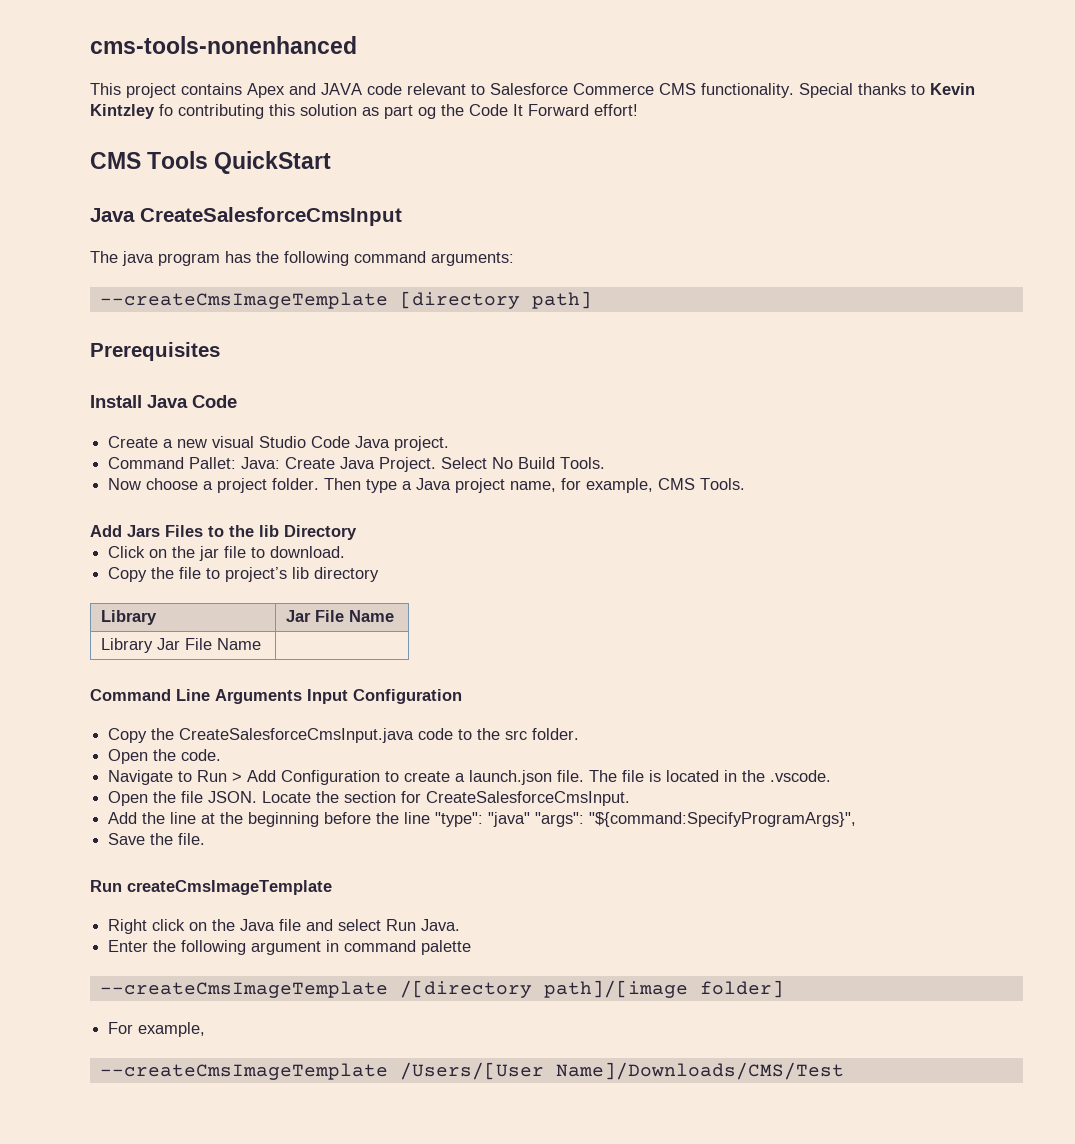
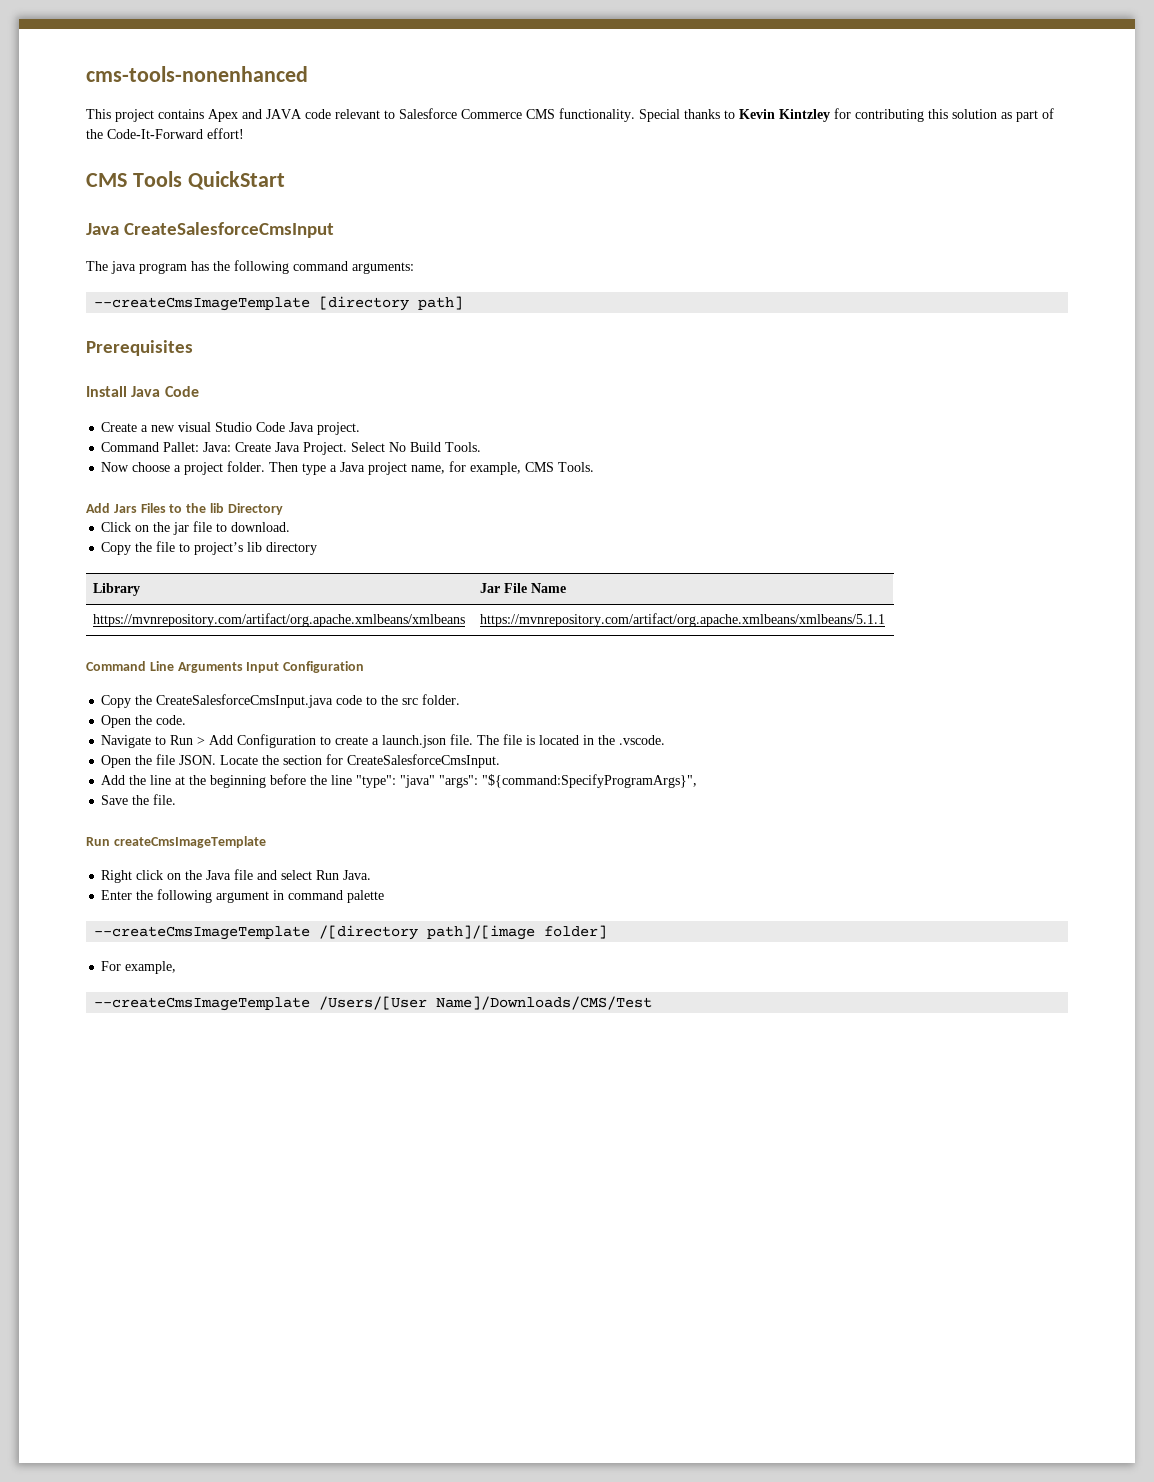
[159,104,173,116] fo -> [834,108,851,119] for
[418,104,589,119] og the Code It Forward -> [1042,108,1054,119] [86,129,203,139] of the Code-It-Forward
[101,638,262,653] Library Jar File Name | -> [93,613,466,627] [480,613,886,627] https://mvnrepository.com/artifact/org.apache.xmlbeans/xmlbeans | https://mvnrepository.com/artifact/org.apache.xmlbeans/xmlbeans/5.1.1

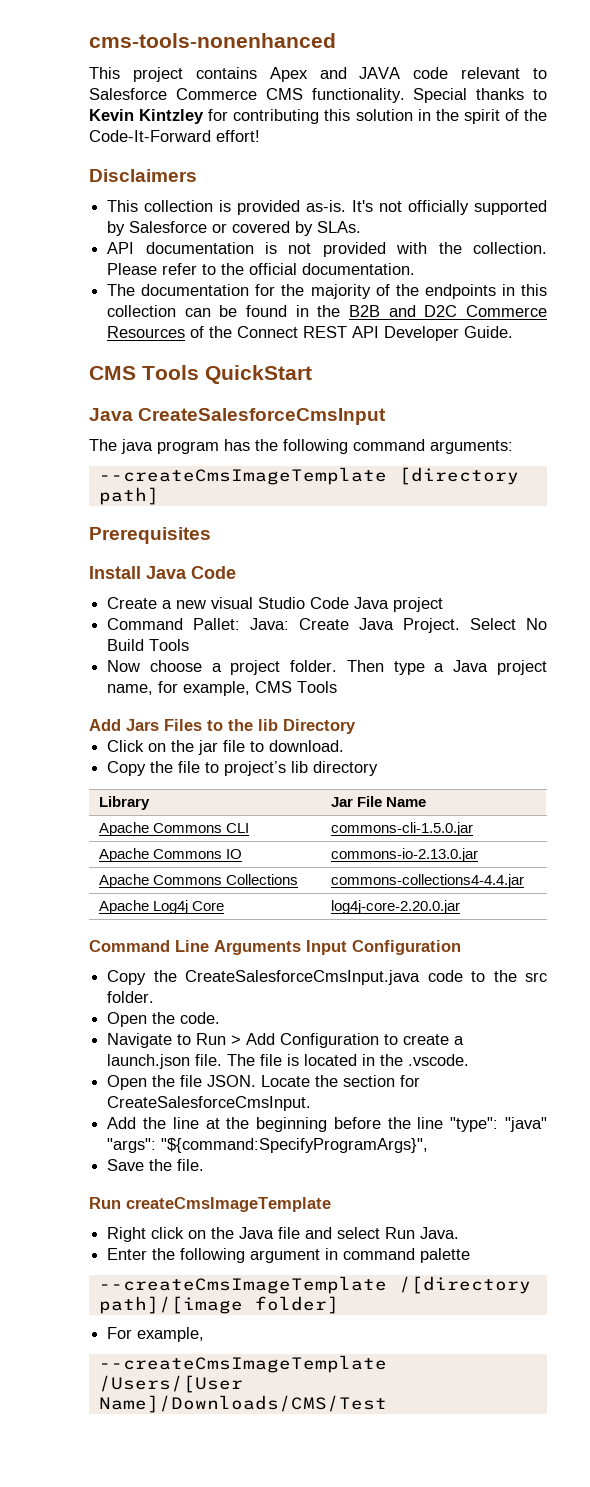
[1001,110,1038,122] as part -> [417,109,500,124] in the spirit
(244, 133) none -> [89,169,197,182] [107,200,547,215] [107,221,362,236] [107,242,547,257] [107,263,416,275] [107,284,547,299] [107,305,547,317] [107,326,514,341] // Disclaimers // This collection is provided as-is. It's not officially supported by Salesforce or covered by SLAs. // API documentation is not provided with the collection. Please refer to the official documentation. // The documentation for the majority of the endpoints in this collection can be found in the B2B and D2C Commerce Resources of the Connect REST API Developer Guide.
[317,422,361,435] project. -> [393,597,444,612] project
[445,442,482,452] Tools. -> [149,639,190,651] Tools
[558,462,595,472] Tools. -> [297,681,338,693] Tools
[93,613,466,627] [480,613,886,627] https://mvnrepository.com/artifact/org.apache.xmlbeans/xmlbeans | https://mvnrepository.com/artifact/org.apache.xmlbeans/xmlbeans/5.1.1 -> [99,822,250,836] [331,822,474,836] [99,848,243,862] [331,848,479,862] [99,874,299,888] [331,874,525,888] [99,900,225,914] [331,900,461,914] Apache Commons CLI | commons-cli-1.5.0.jar // Apache Commons IO | commons-io-2.13.0.jar // Apache Commons Collections | commons-collections4-4.4.jar // Apache Log4j Core | log4j-core-2.20.0.jar

